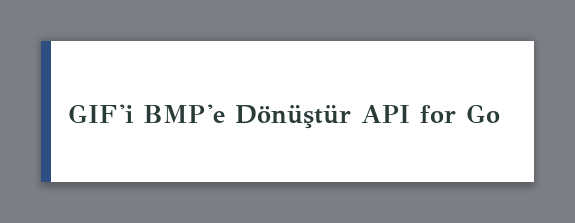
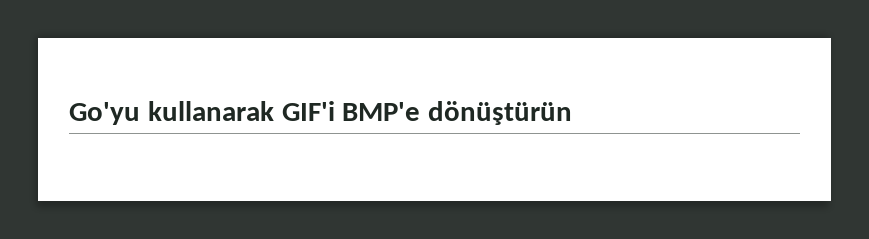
[68,104,500,129] GIF'i BMP'e Dönüştür API for Go -> [69,101,573,125] Go'yu kullanarak GIF'i BMP'e dönüştürün

